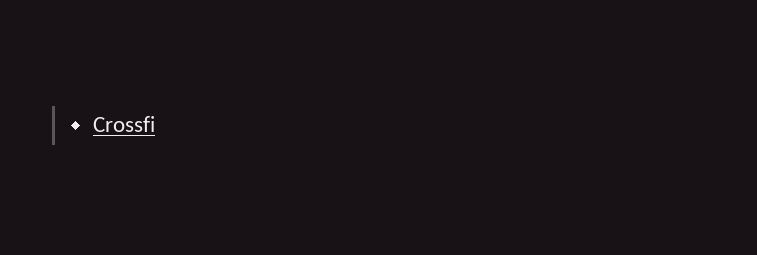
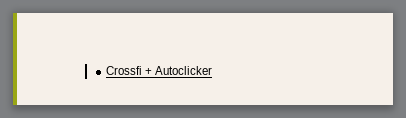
(155, 124) none -> [145,66,213,75] + Autoclicker

